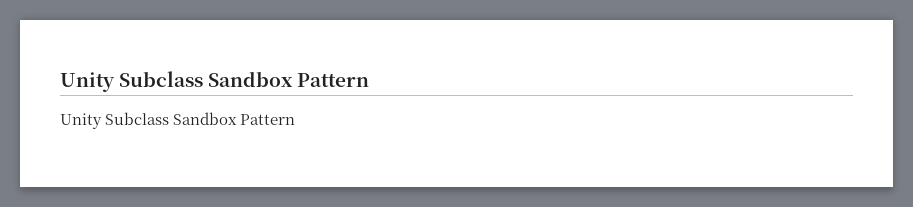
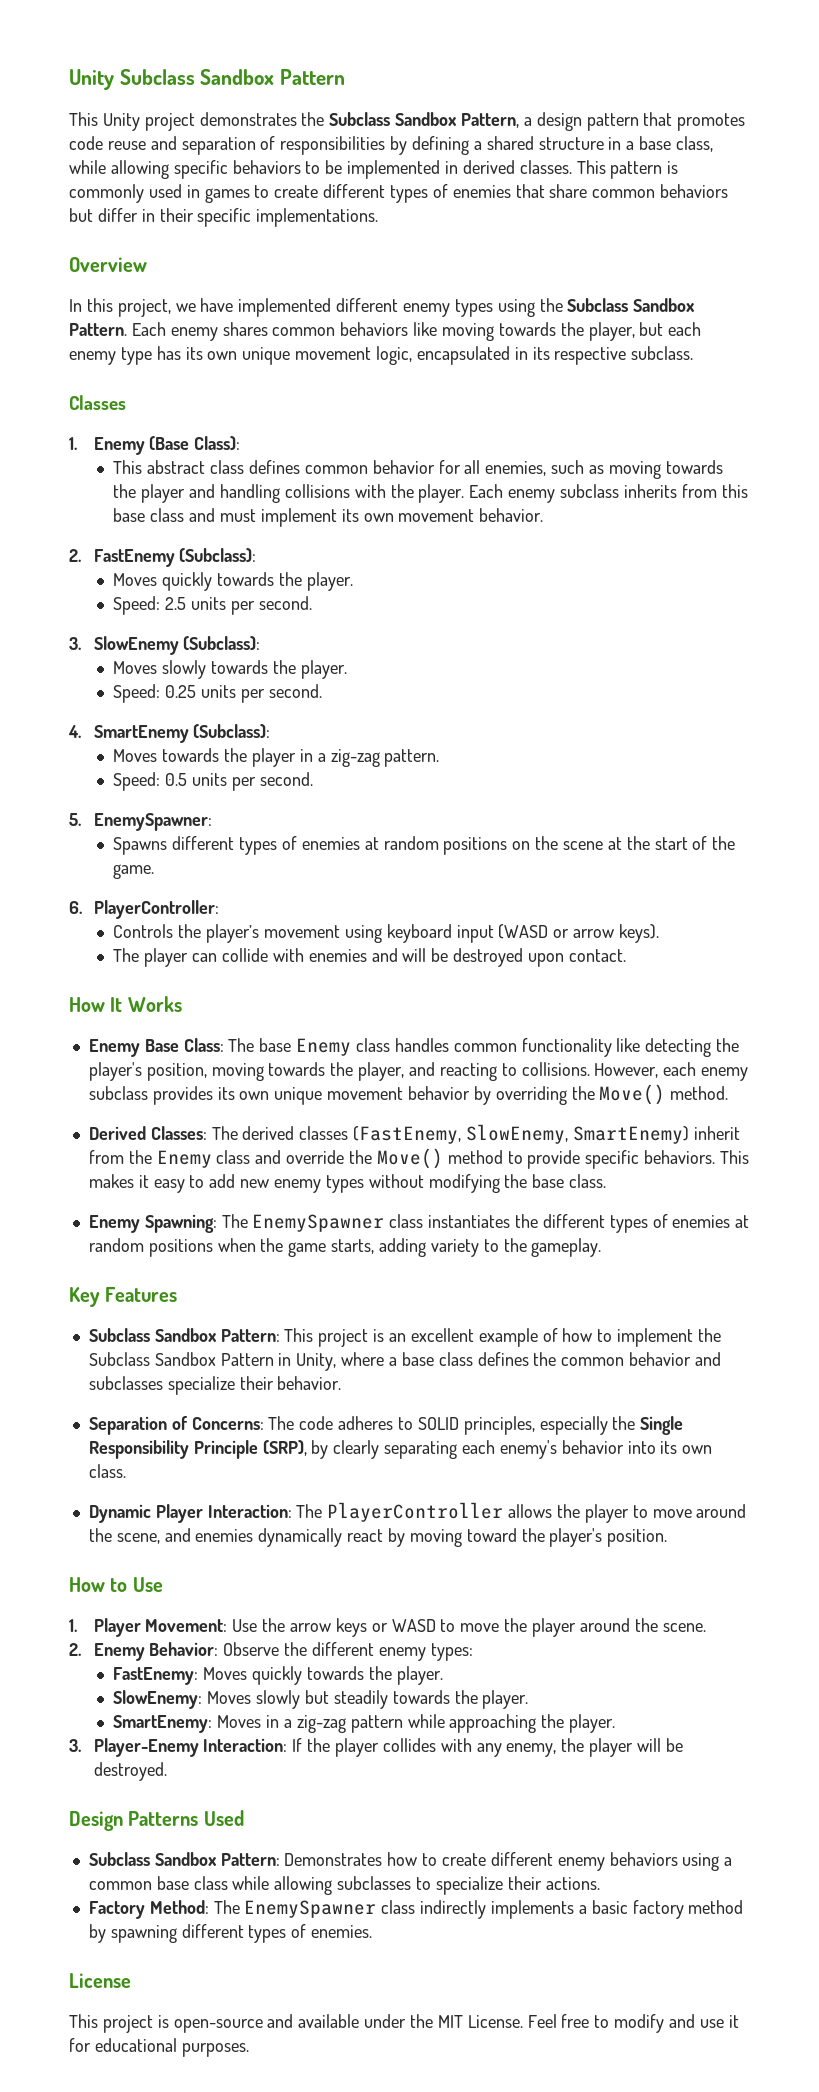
[60,112,296,129] Unity Subclass Sandbox Pattern -> [69,112,746,131] [69,136,714,155] [69,160,679,179] [69,184,729,203] [69,208,379,227] [69,257,147,272] [69,298,696,317] [69,322,702,341] [69,346,694,365] [69,395,126,410] [69,436,241,455] [113,460,723,479] [113,484,748,503] [113,508,544,527] [69,548,257,567] [113,572,353,591] [113,596,312,615] [69,636,261,655] [113,660,347,679] [113,684,322,703] [68,724,271,743] [113,748,440,767] [113,772,313,791] [69,813,212,831] [113,836,736,855] [113,864,155,879] [69,900,219,919] [113,924,659,943] [113,948,626,967] [69,996,182,1012] [88,1038,740,1057] [88,1062,749,1081] [88,1084,729,1105] [88,1124,740,1144] [88,1148,749,1169] [88,1174,607,1193] [88,1214,750,1233] [88,1238,602,1257] [69,1287,178,1307] [88,1328,721,1347] [88,1352,721,1371] [88,1376,342,1395] [88,1416,684,1435] [88,1440,713,1459] [88,1464,126,1478] [88,1502,747,1523] [88,1528,668,1547] [69,1577,163,1592] [69,1618,706,1637] [69,1642,473,1661] [113,1666,443,1685] [113,1690,529,1709] [113,1714,616,1733] [69,1738,683,1757] [93,1762,167,1781] [69,1810,244,1831] [88,1852,733,1871] [88,1876,600,1895] [88,1900,744,1919] [88,1924,373,1943] [69,1973,131,1988] [69,2014,739,2033] [69,2038,249,2057] This Unity project demonstrates the Subclass Sandbox Pattern, a design pattern that promotes code reuse and separation of responsibilities by defining a shared structure in a base class, while allowing specific behaviors to be implemented in derived classes. This pattern is commonly used in games to create different types of enemies that share common behaviors but differ in their specific implementations. // Overview // In this project, we have implemented different enemy types using the Subclass Sandbox Pattern. Each enemy shares common behaviors like moving towards the player, but each enemy type has its own unique movement logic, encapsulated in its respective subclass. // Classes // 1. Enemy (Base Class): // This abstract class defines common behavior for all enemies, such as moving towards the player and handling collisions with the player. Each enemy subclass inherits from this base class and must implement its own movement behavior. // 2. FastEnemy (Subclass): // Moves quickly towards the player. // Speed: 2.5 units per second. // 3. SlowEnemy (Subclass): // Moves slowly towards the player. // Speed: 0.25 units per second. // 4. SmartEnemy (Subclass): // Moves towards the player in a zig-zag pattern. // Speed: 0.5 units per second. // 5. EnemySpawner: // Spawns different types of enemies at random positions on the scene at the start of the game. // 6. PlayerController: // Controls the player’s movement using keyboard input (WASD or arrow keys). // The player can collide with enemies and will be destroyed upon contact. // How It Works // Enemy Base Class: The base Enemy class handles common functionality like detecting the player's position, moving towards the player, and reacting to collisions. However, each enemy subclass provides its own unique movement behavior by overriding the Move() method. // Derived Classes: The derived classes (FastEnemy, SlowEnemy, SmartEnemy) inherit from the Enemy class and override the Move() method to provide specific behaviors. This makes it easy to add new enemy types without modifying the base class. // Enemy Spawning: The EnemySpawner class instantiates the different types of enemies at random positions when the game starts, adding variety to the gameplay. // Key Features // Subclass Sandbox Pattern: This project is an excellent example of how to implement the Subclass Sandbox Pattern in Unity, where a base class defines the common behavior and subclasses specialize their behavior. // Separation of Concerns: The code adheres to SOLID principles, especially the Single Responsibility Principle (SRP), by clearly separating each enemy's behavior into its own class. // Dynamic Player Interaction: The PlayerController allows the player to move around the scene, and enemies dynamically react by moving toward the player's position. // How to Use // 1. Player Movement: Use the arrow keys or WASD to move the player around the scene. // 2. Enemy Behavior: Observe the different enemy types: // FastEnemy: Moves quickly towards the player. // SlowEnemy: Moves slowly but steadily towards the player. // SmartEnemy: Moves in a zig-zag pattern while approaching the player. // 3. Player-Enemy Interaction: If the player collides with any enemy, the player will be destroyed. // Design Patterns Used // Subclass Sandbox Pattern: Demonstrates how to create different enemy behaviors using a common base class while allowing subclasses to specialize their actions. // Factory Method: The EnemySpawner class indirectly implements a basic factory method by spawning different types of enemies. // License // This project is open-source and available under the MIT License. Feel free to modify and use it for educational purposes.

